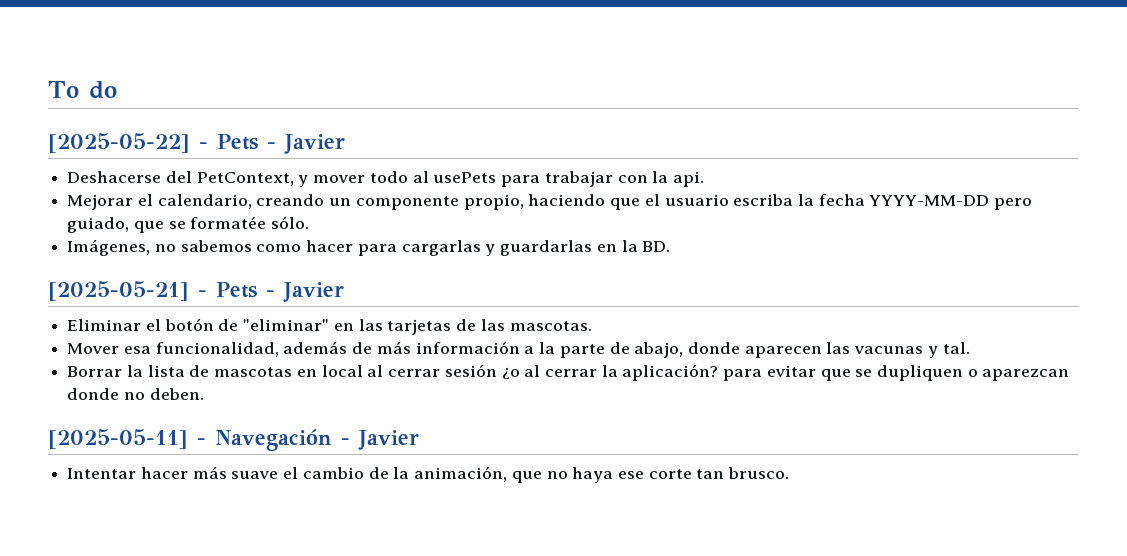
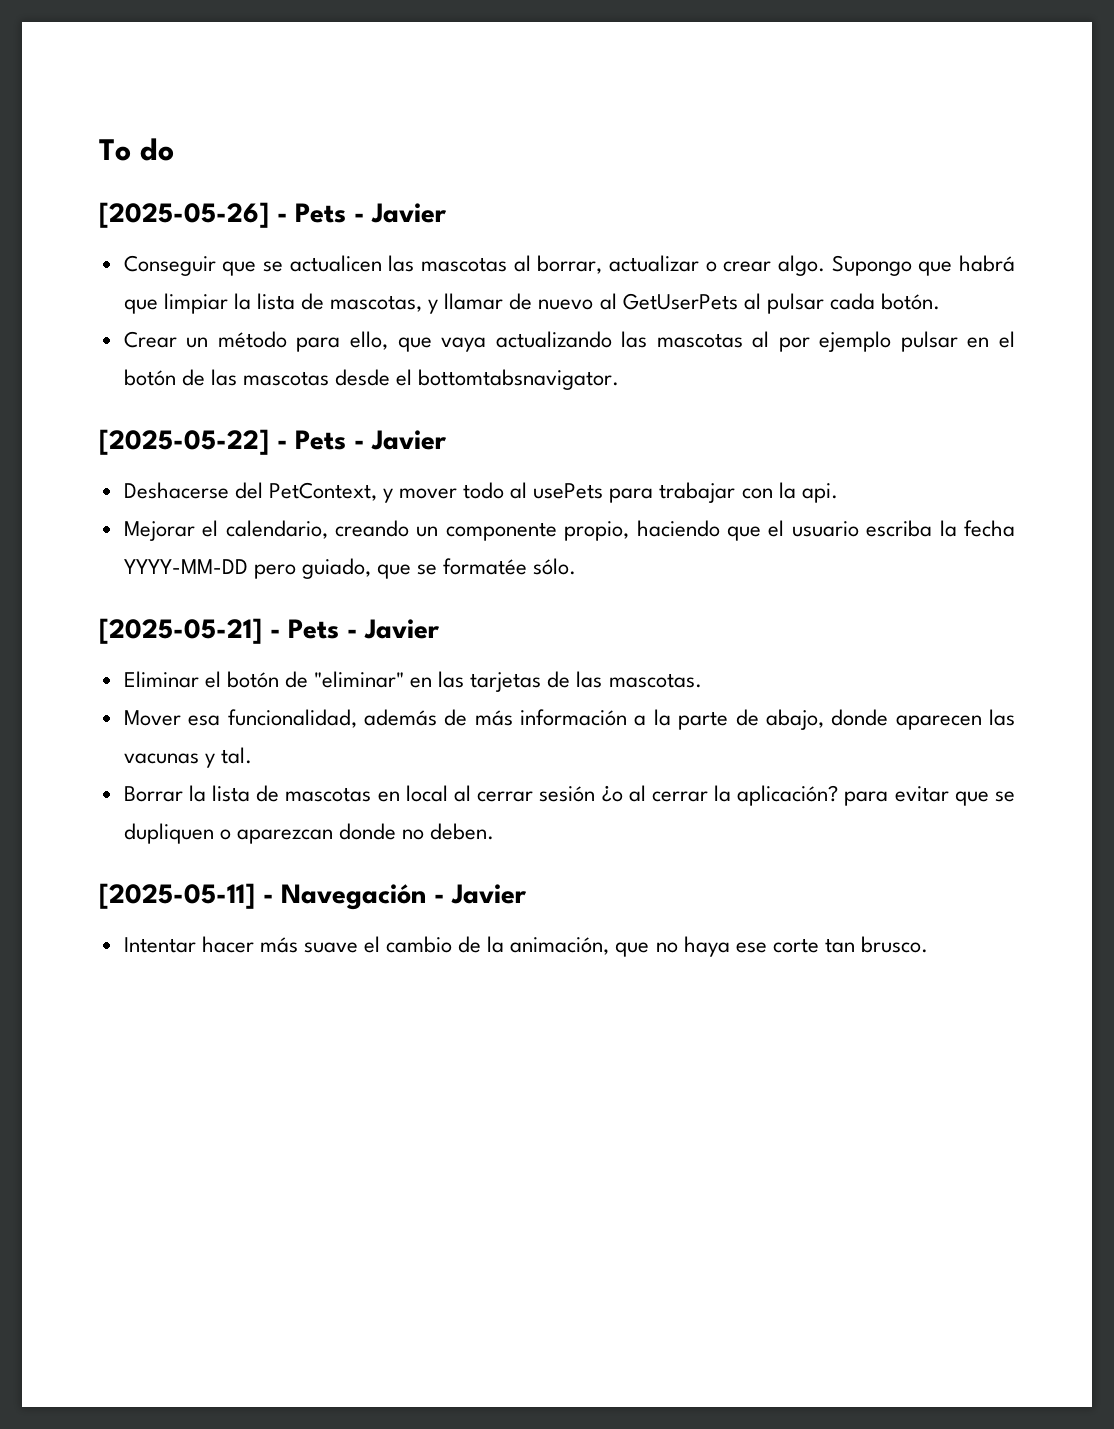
(117, 90) none -> [99,202,448,228] [123,255,1016,276] [123,293,940,314] [123,331,1015,352] [123,369,620,390] // [2025-05-26] - Pets - Javier // Conseguir que se actualicen las mascotas al borrar, actualizar o crear algo. Supongo que habrá que limpiar la lista de mascotas, y llamar de nuevo al GetUserPets al pulsar cada botón. // Crear un método para ello, que vaya actualizando las mascotas al por ejemplo pulsar en el botón de las mascotas desde el bottomtabsnavigator.
[67,239,671,256] // Imágenes, no sabemos como hacer para cargarlas y guardarlas en la BD. -> (577, 566) none

